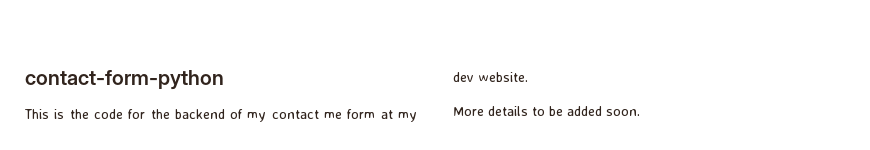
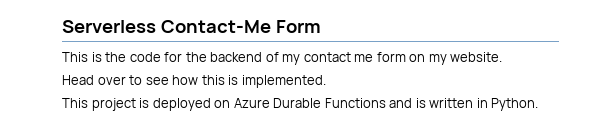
[25,70,224,90] contact-form-python -> [62,20,321,33] Serverless Contact-Me Form
[380,110,418,122] [453,72,528,82] [453,106,640,116] at my dev website. // More details to be added soon. -> [409,52,503,65] [62,75,326,88] [62,98,539,111] on my website. // Head over to see how this is implemented. // This project is deployed on Azure Durable Functions and is written in Python.

